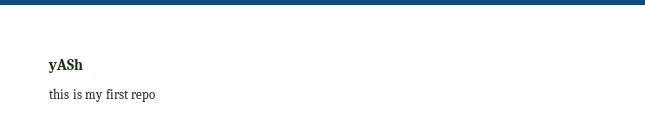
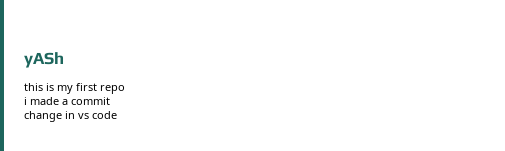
(156, 96) none -> [24,97,110,105] [24,111,117,122] // i made a commit // change in vs code

